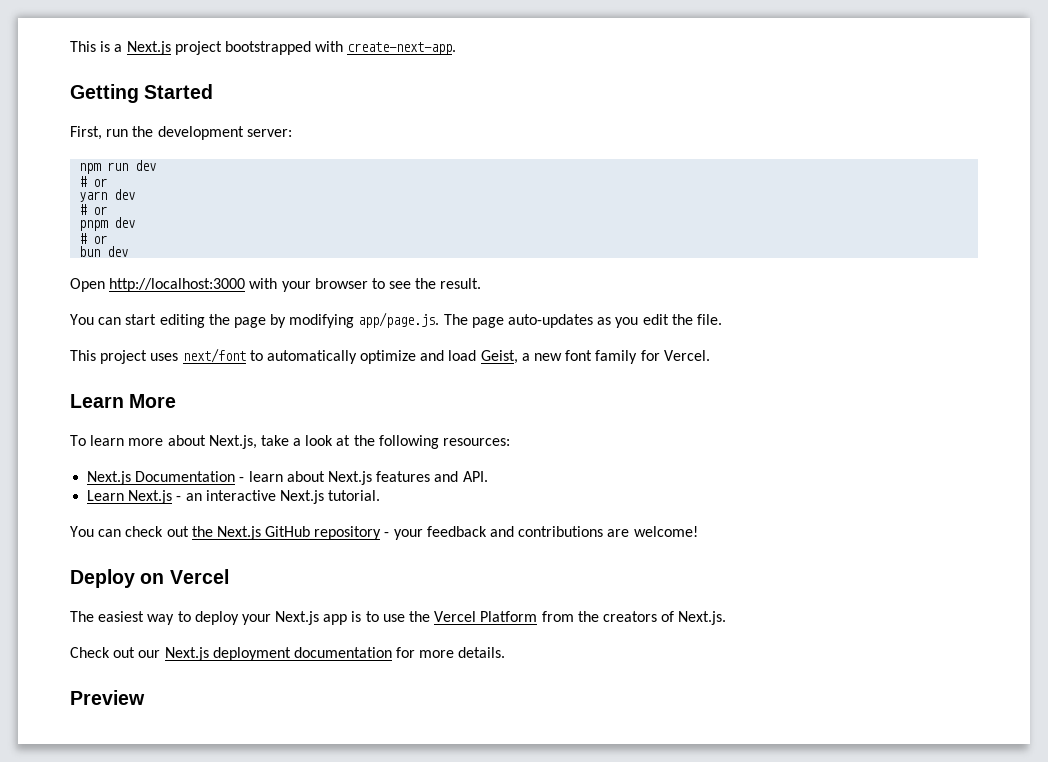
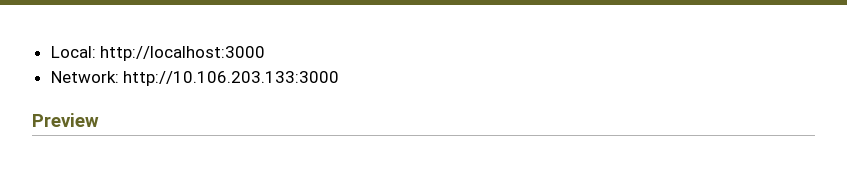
[70,41,457,55] [70,84,214,103] [70,126,292,140] [79,160,157,174] [79,176,108,187] [79,189,136,202] [79,204,108,215] [79,217,136,231] [79,233,108,244] [79,246,129,257] [70,278,482,292] [70,312,722,328] [70,348,710,364] [70,394,177,408] [70,435,511,449] [87,471,488,485] [87,490,381,504] [70,526,698,540] [70,569,229,588] [70,611,727,625] [70,647,506,661] This is a Next.js project bootstrapped with create-next-app. // Getting Started // First, run the development server: // npm run dev // # or // yarn dev // # or // pnpm dev // # or // bun dev // Open http://localhost:3000 with your browser to see the result. // You can start editing the page by modifying app/page.js. The page auto-updates as you edit the file. // This project uses next/font to automatically optimize and load Geist, a new font family for Vercel. // Learn More // To learn more about Next.js, take a look at the following resources: // Next.js Documentation - learn about Next.js features and API. // Learn Next.js - an interactive Next.js tutorial. // You can check out the Next.js GitHub repository - your feedback and contributions are welcome! // Deploy on Vercel // The easiest way to deploy your Next.js app is to use the Vercel Platform from the creators of Next.js. // Check out our Next.js deployment documentation for more details. -> [50,46,266,61] [50,71,340,86] Local: http://localhost:3000 // Network: http://10.106.203.133:3000

